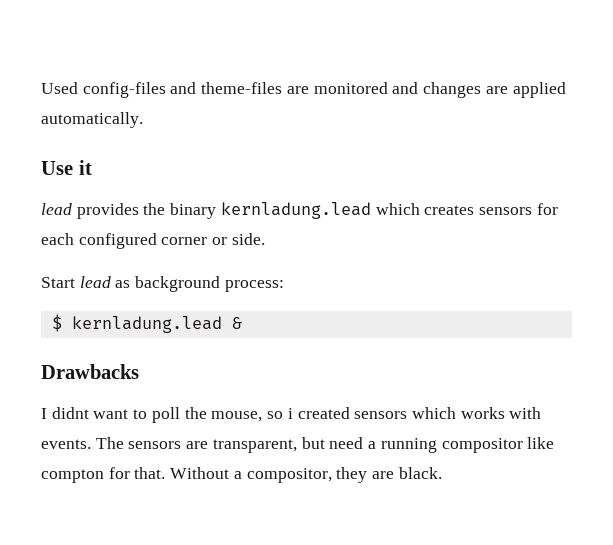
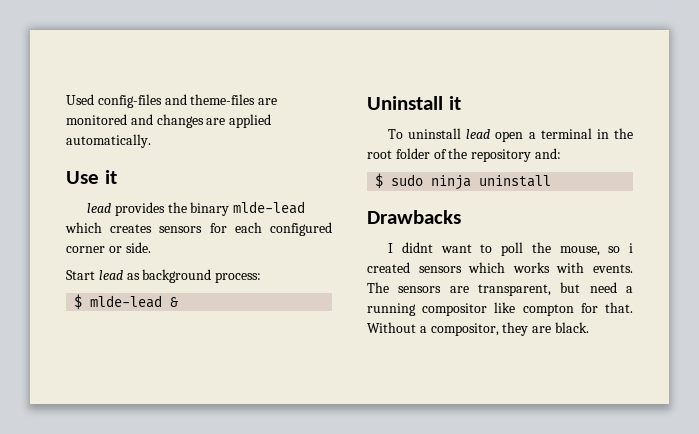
[220,202,371,219] kernladung.lead -> [233,201,306,214] mlde-lead
[71,316,222,333] kernladung.lead -> [90,295,163,308] mlde-lead
(242, 323) none -> [367,96,461,110] [388,128,633,142] [367,148,561,162] [375,173,552,190] // Uninstall it // To uninstall lead open a terminal in the root folder of the repository and: // $ sudo ninja uninstall

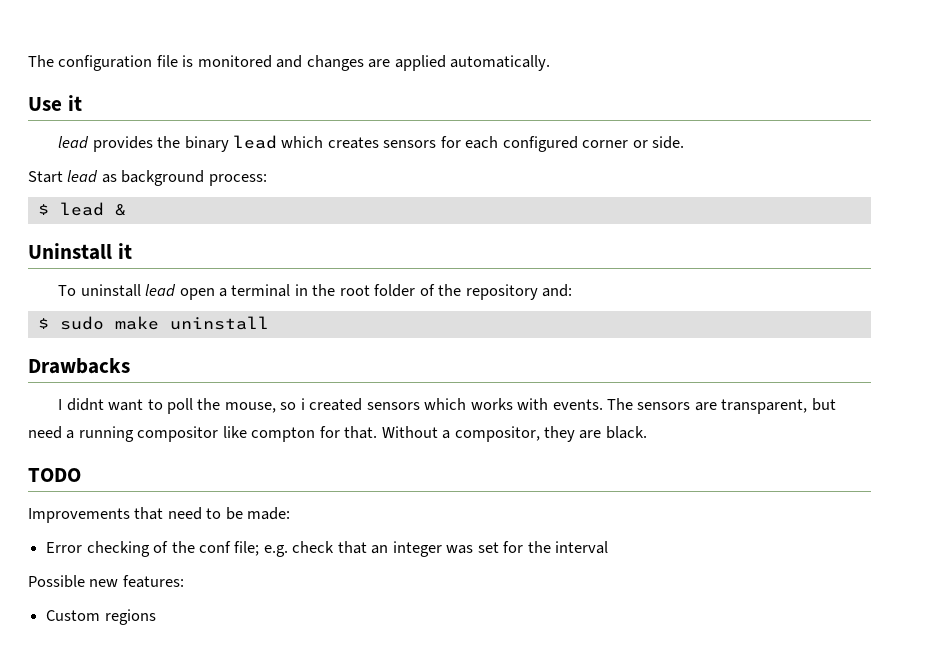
[66,94,278,108] Used config-files and theme-files are -> [28,55,194,71] The configuration file is
[233,201,306,214] mlde-lead -> [232,135,277,149] lead
[90,295,163,308] mlde-lead -> [59,202,104,216] lead
[431,175,472,190] ninja -> [114,316,159,330] make
(589, 327) none -> [28,468,81,482] [28,507,291,523] [46,541,608,557] [28,575,184,588] [46,609,156,625] // TODO // Improvements that need to be made: // Error checking of the conf file; e.g. check that an integer was set for the interval // Possible new features: // Custom regions

